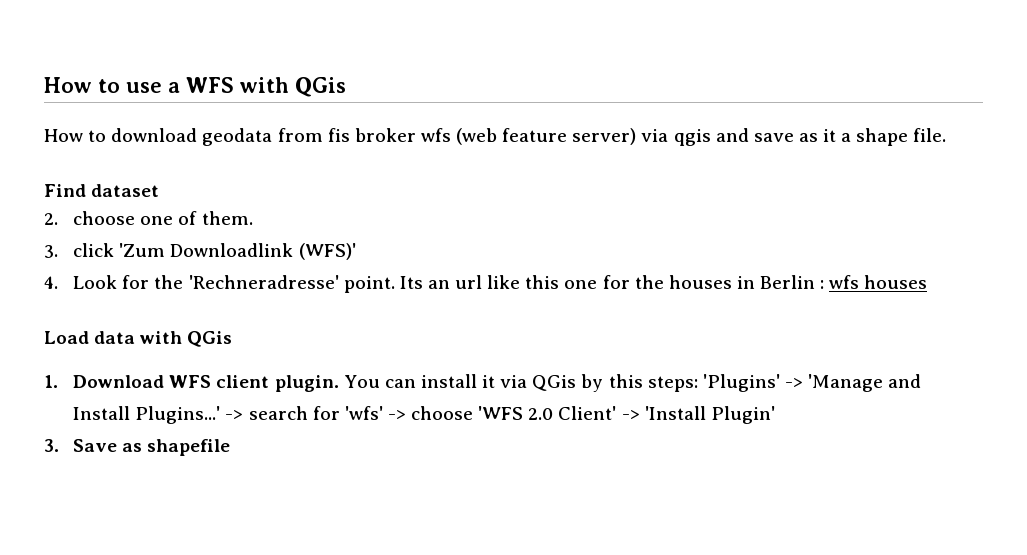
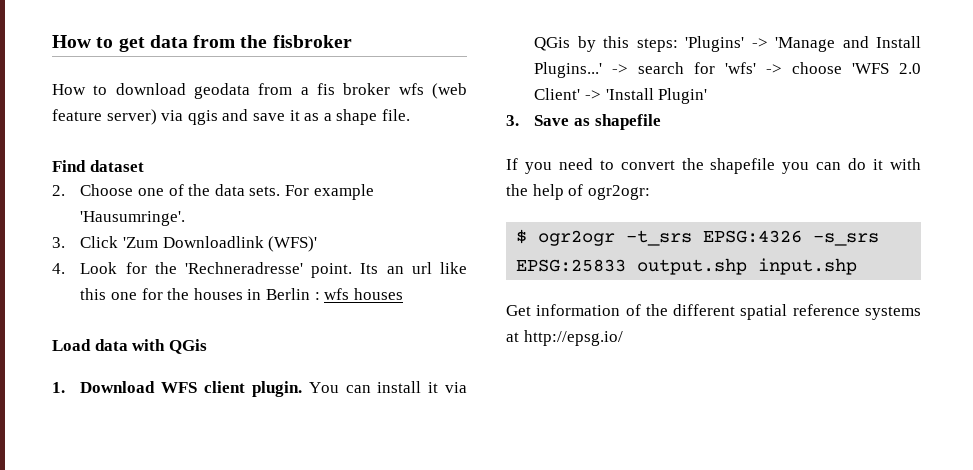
[44,77,346,97] How to use a WFS with QGis -> [52,35,352,52] How to get data from the fisbroker
(323, 135) none -> [300,87,309,95] a
[798,129,837,142] as it -> [289,110,320,121] it as
[73,211,136,225] choose -> [80,184,134,196] Choose
[201,211,253,225] [44,243,115,258] them. // 3. click -> [188,184,374,200] [80,211,186,226] [52,236,119,248] the data sets. For example 'Hausumringe'. // 3. Click
(231, 447) none -> [506,158,922,174] [506,184,650,200] [516,229,880,246] [516,258,858,275] [506,304,921,320] [506,330,623,346] // If you need to convert the shapefile you can do it with the help of ogr2ogr: // $ ogr2ogr -t_srs EPSG:4326 -s_srs EPSG:25833 output.shp input.shp // Get information of the different spatial reference systems at http://epsg.io/

